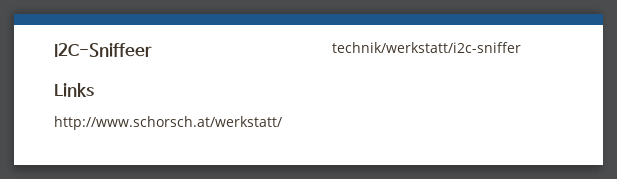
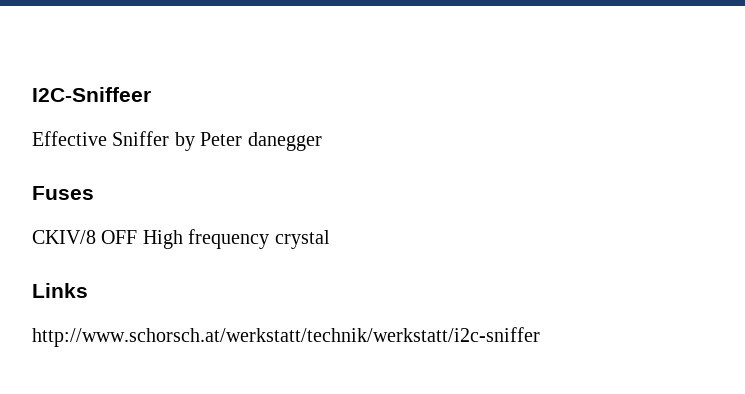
(152, 50) none -> [32,131,322,151] [32,186,94,200] [32,229,330,249] // Effective Sniffer by Peter danegger // Fuses // CKIV/8 OFF High frequency crystal

